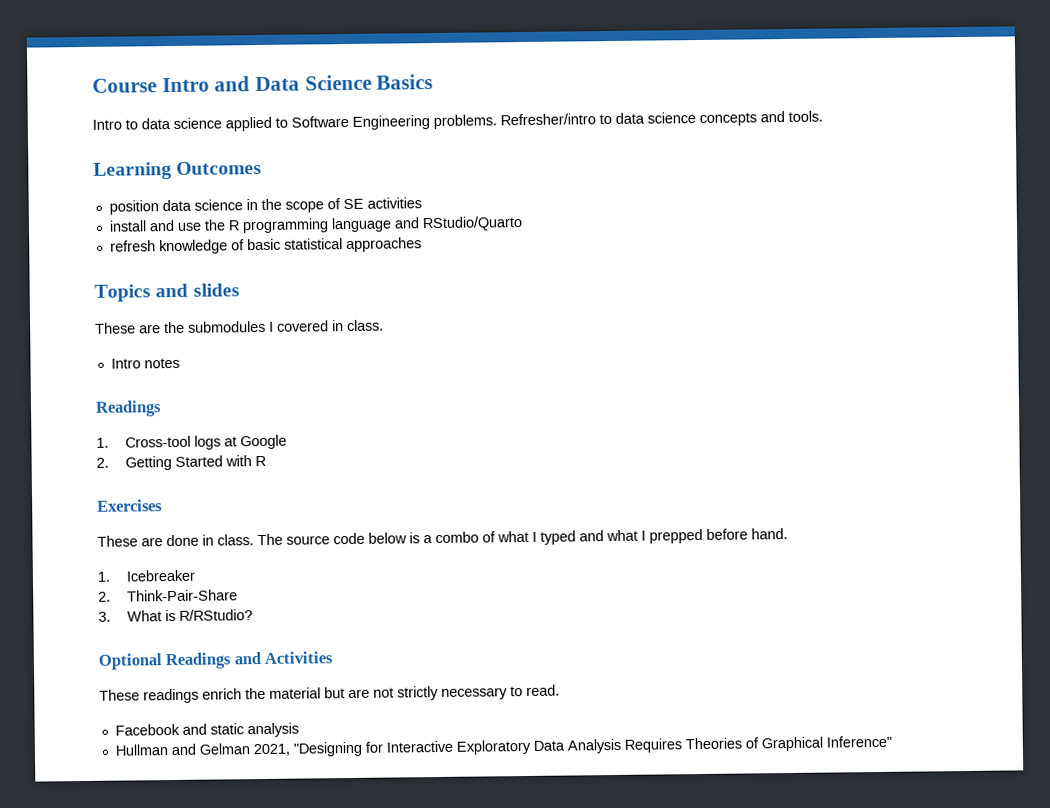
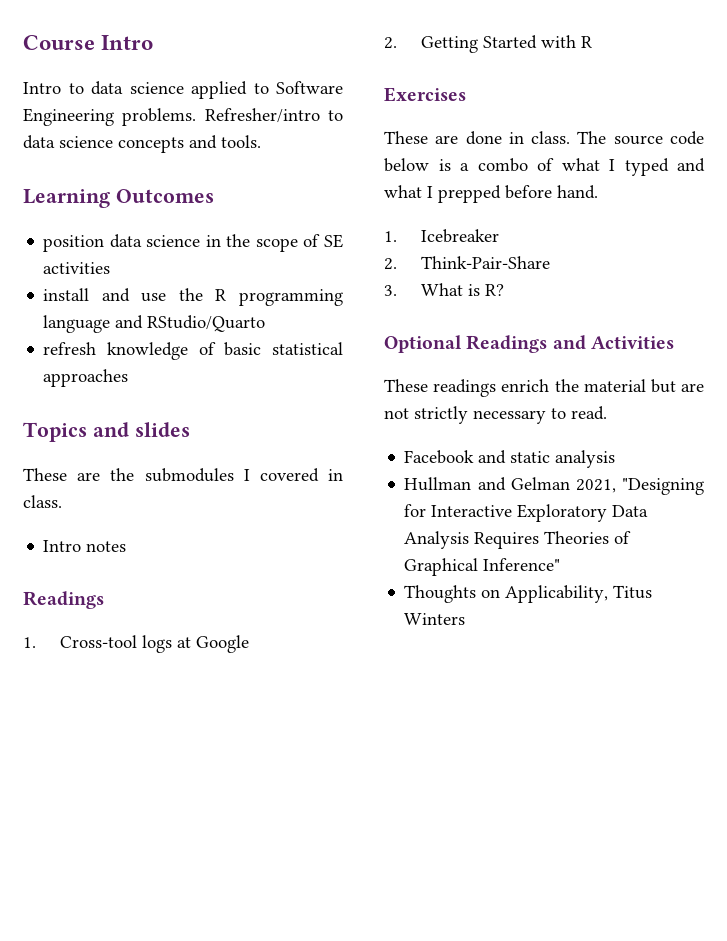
[214,74,434,92] and Data Science Basics -> (154, 42) none
[178,609,253,621] R/RStudio? -> [484,284,504,296] R?
(892, 741) none -> [404,585,653,603] [404,613,466,625] // Thoughts on Applicability, Titus Winters

